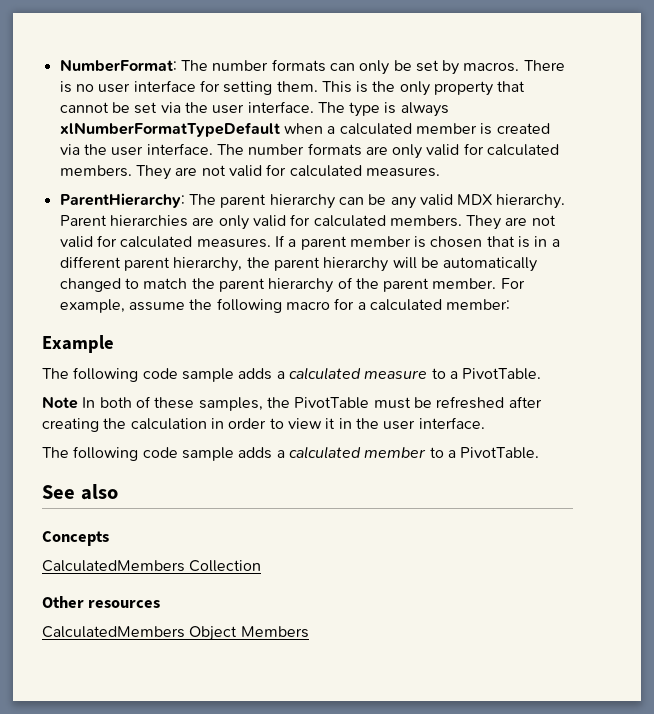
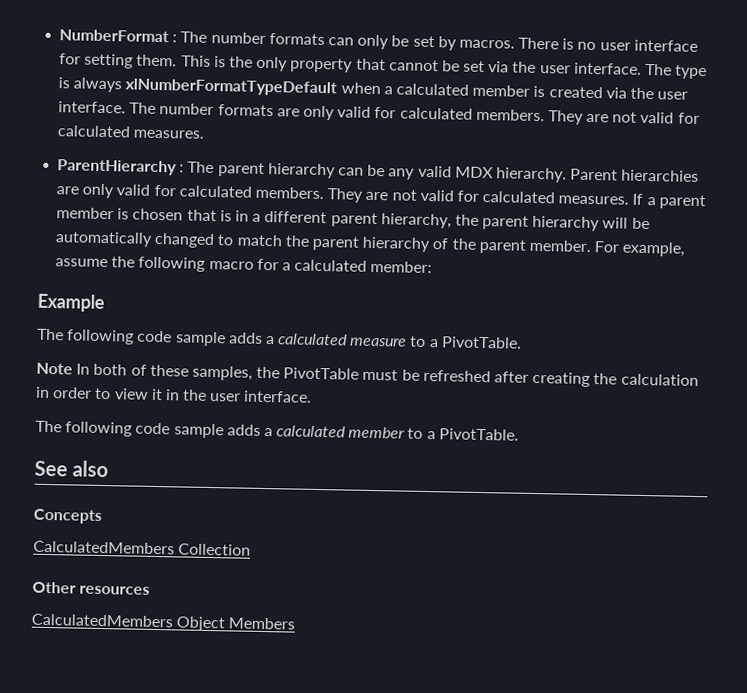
[59,59,177,72] NumberFormat: -> [59,29,178,43] NumberFormat :
[59,193,185,208] ParentHierarchy: -> [57,159,185,176] ParentHierarchy :

